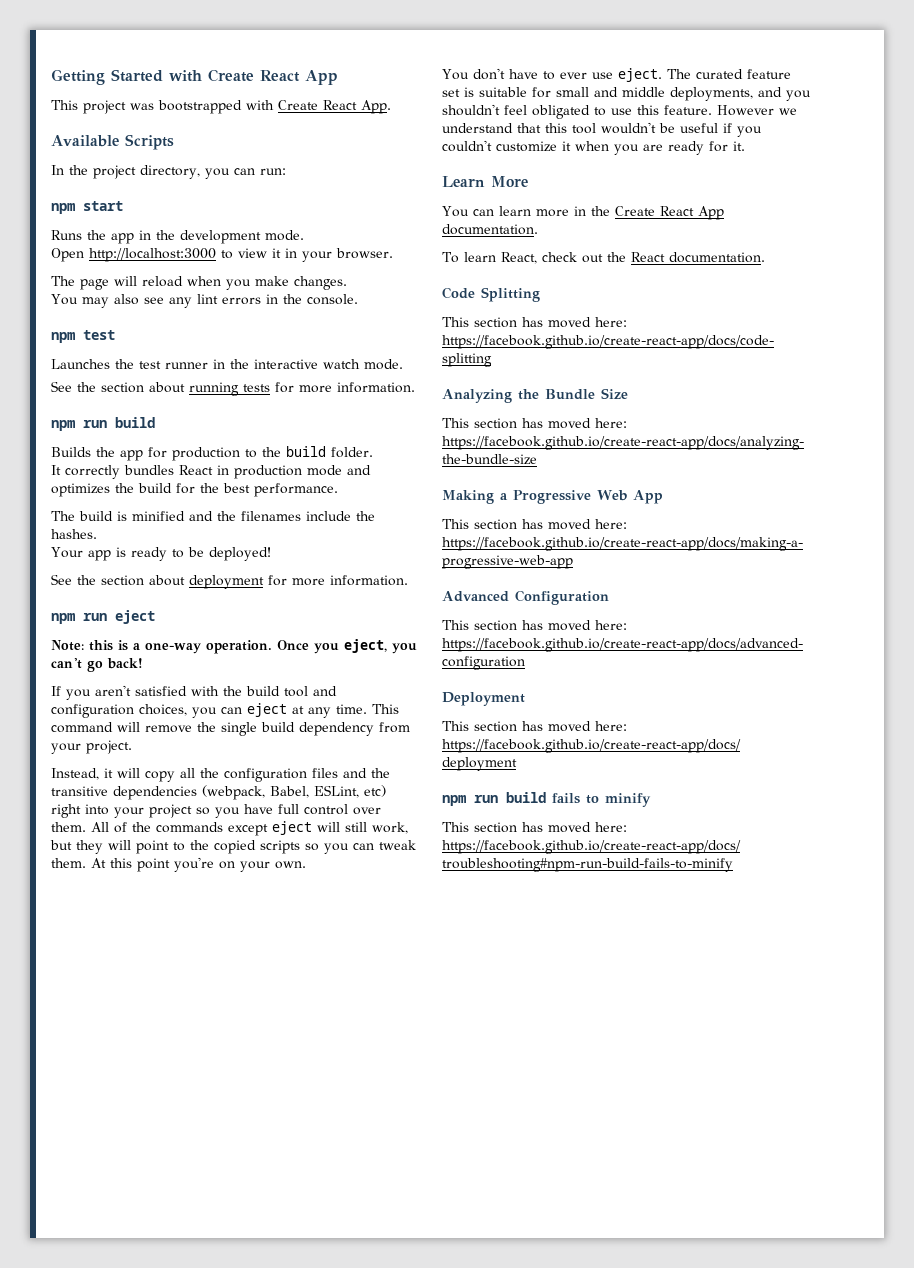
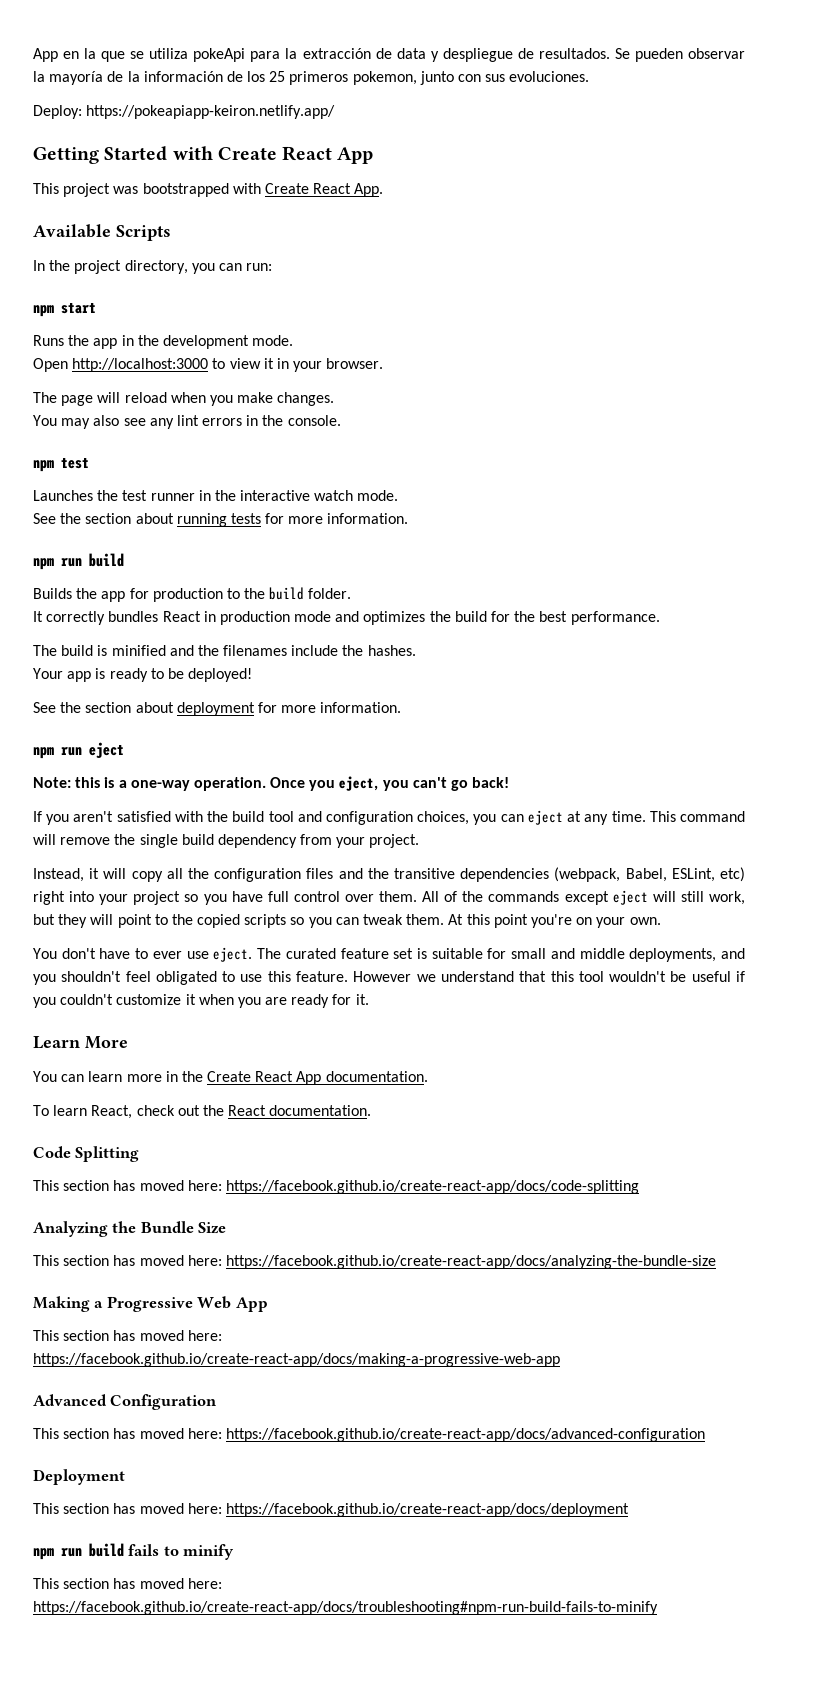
(51, 77) none -> [33,48,745,62] [33,71,590,85] [33,105,336,119] App en la que se utiliza pokeApi para la extracción de data y despliegue de resultados. Se pueden observar la mayoría de la información de los 25 primeros pokemon, junto con sus evoluciones. // Deploy: https://pokeapiapp-keiron.netlify.app/ //

